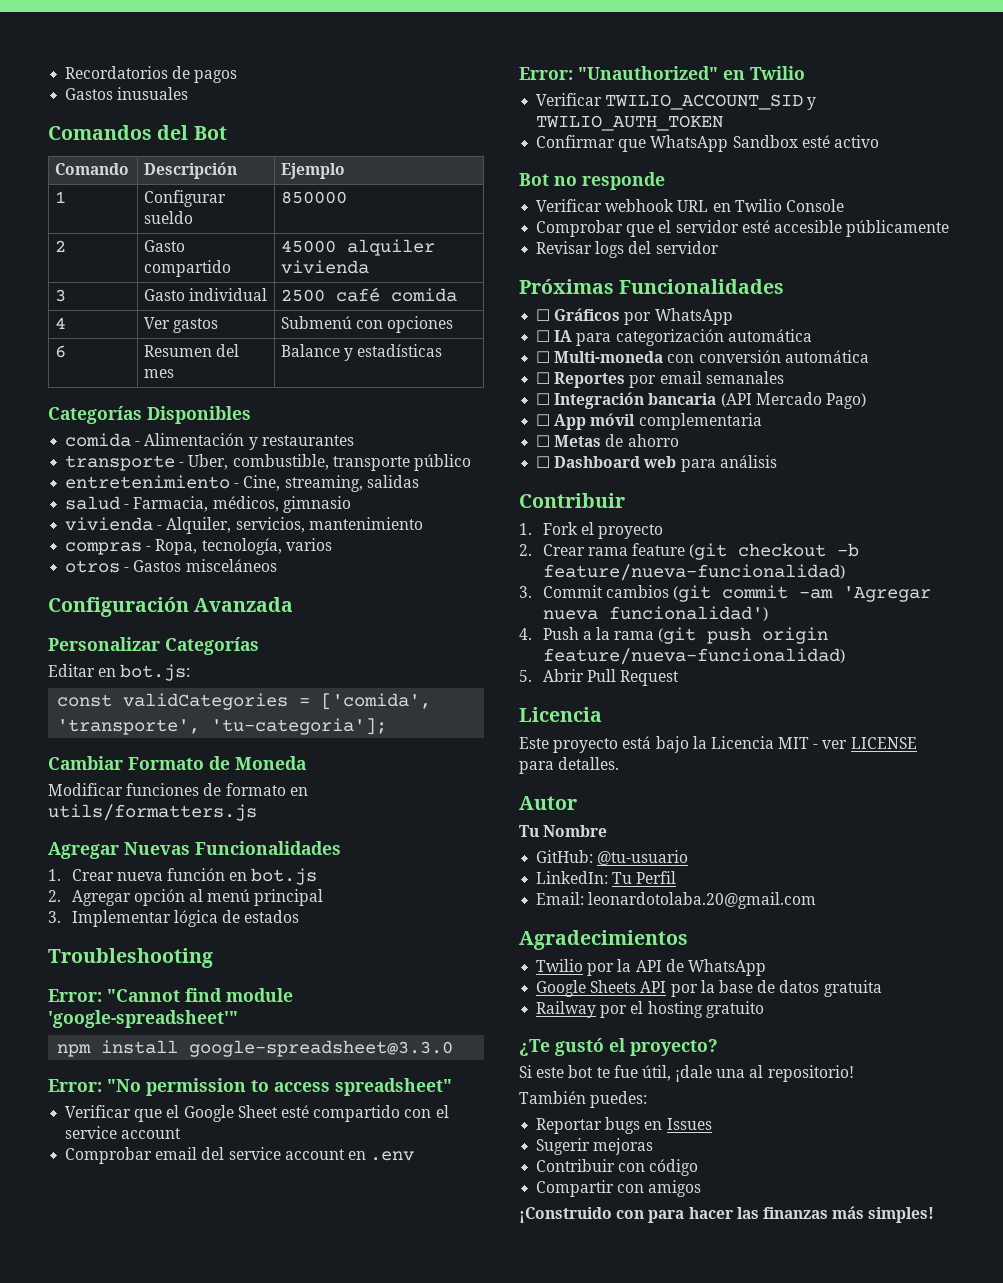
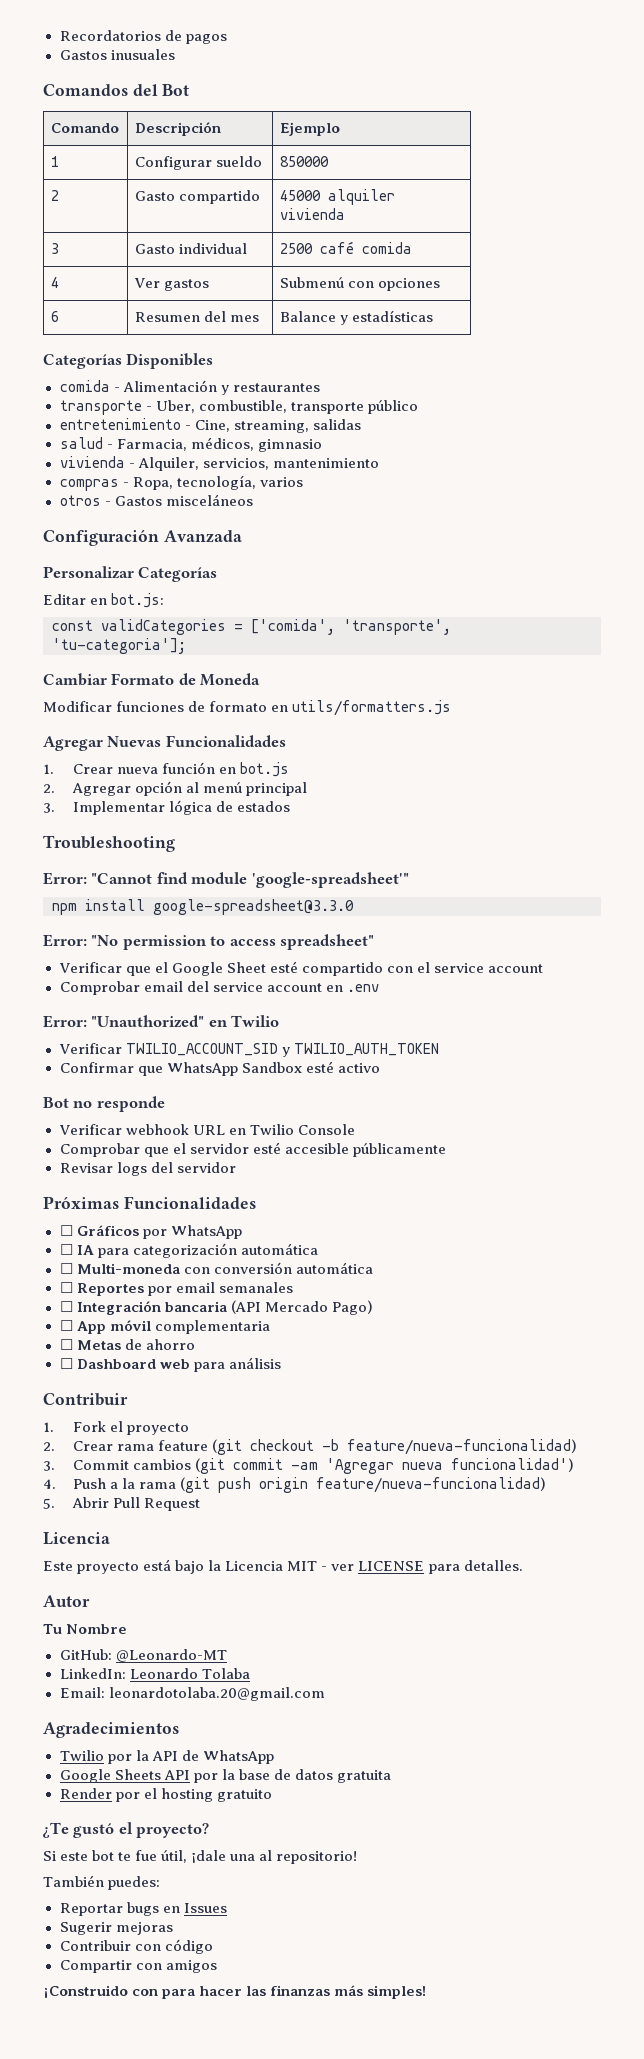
[597,850,689,865] @tu-usuario -> [115,1649,227,1662] @Leonardo-MT
[612,871,677,884] Tu Perfil -> [129,1668,250,1679] Leonardo Tolaba
[536,1001,597,1018] Railway -> [59,1788,112,1799] Render

